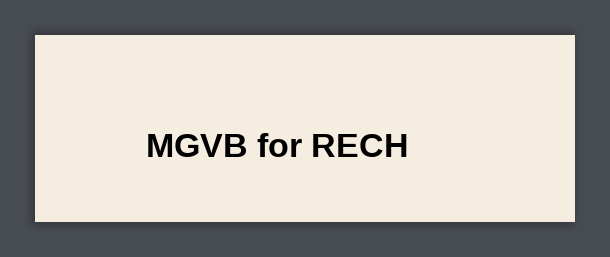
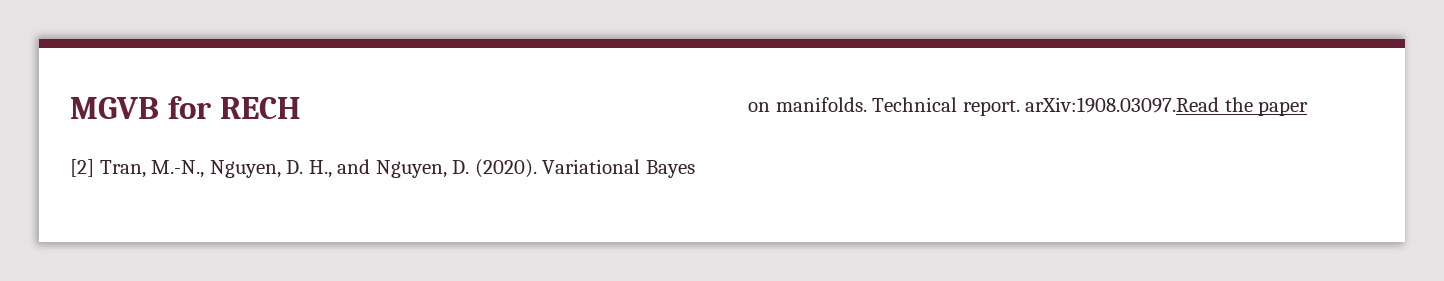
(410, 145) none -> [70,159,695,178] [748,97,1309,116] // [2] Tran, M.-N., Nguyen, D. H., and Nguyen, D. (2020). Variational Bayes on manifolds. Technical report. arXiv:1908.03097.Read the paper

